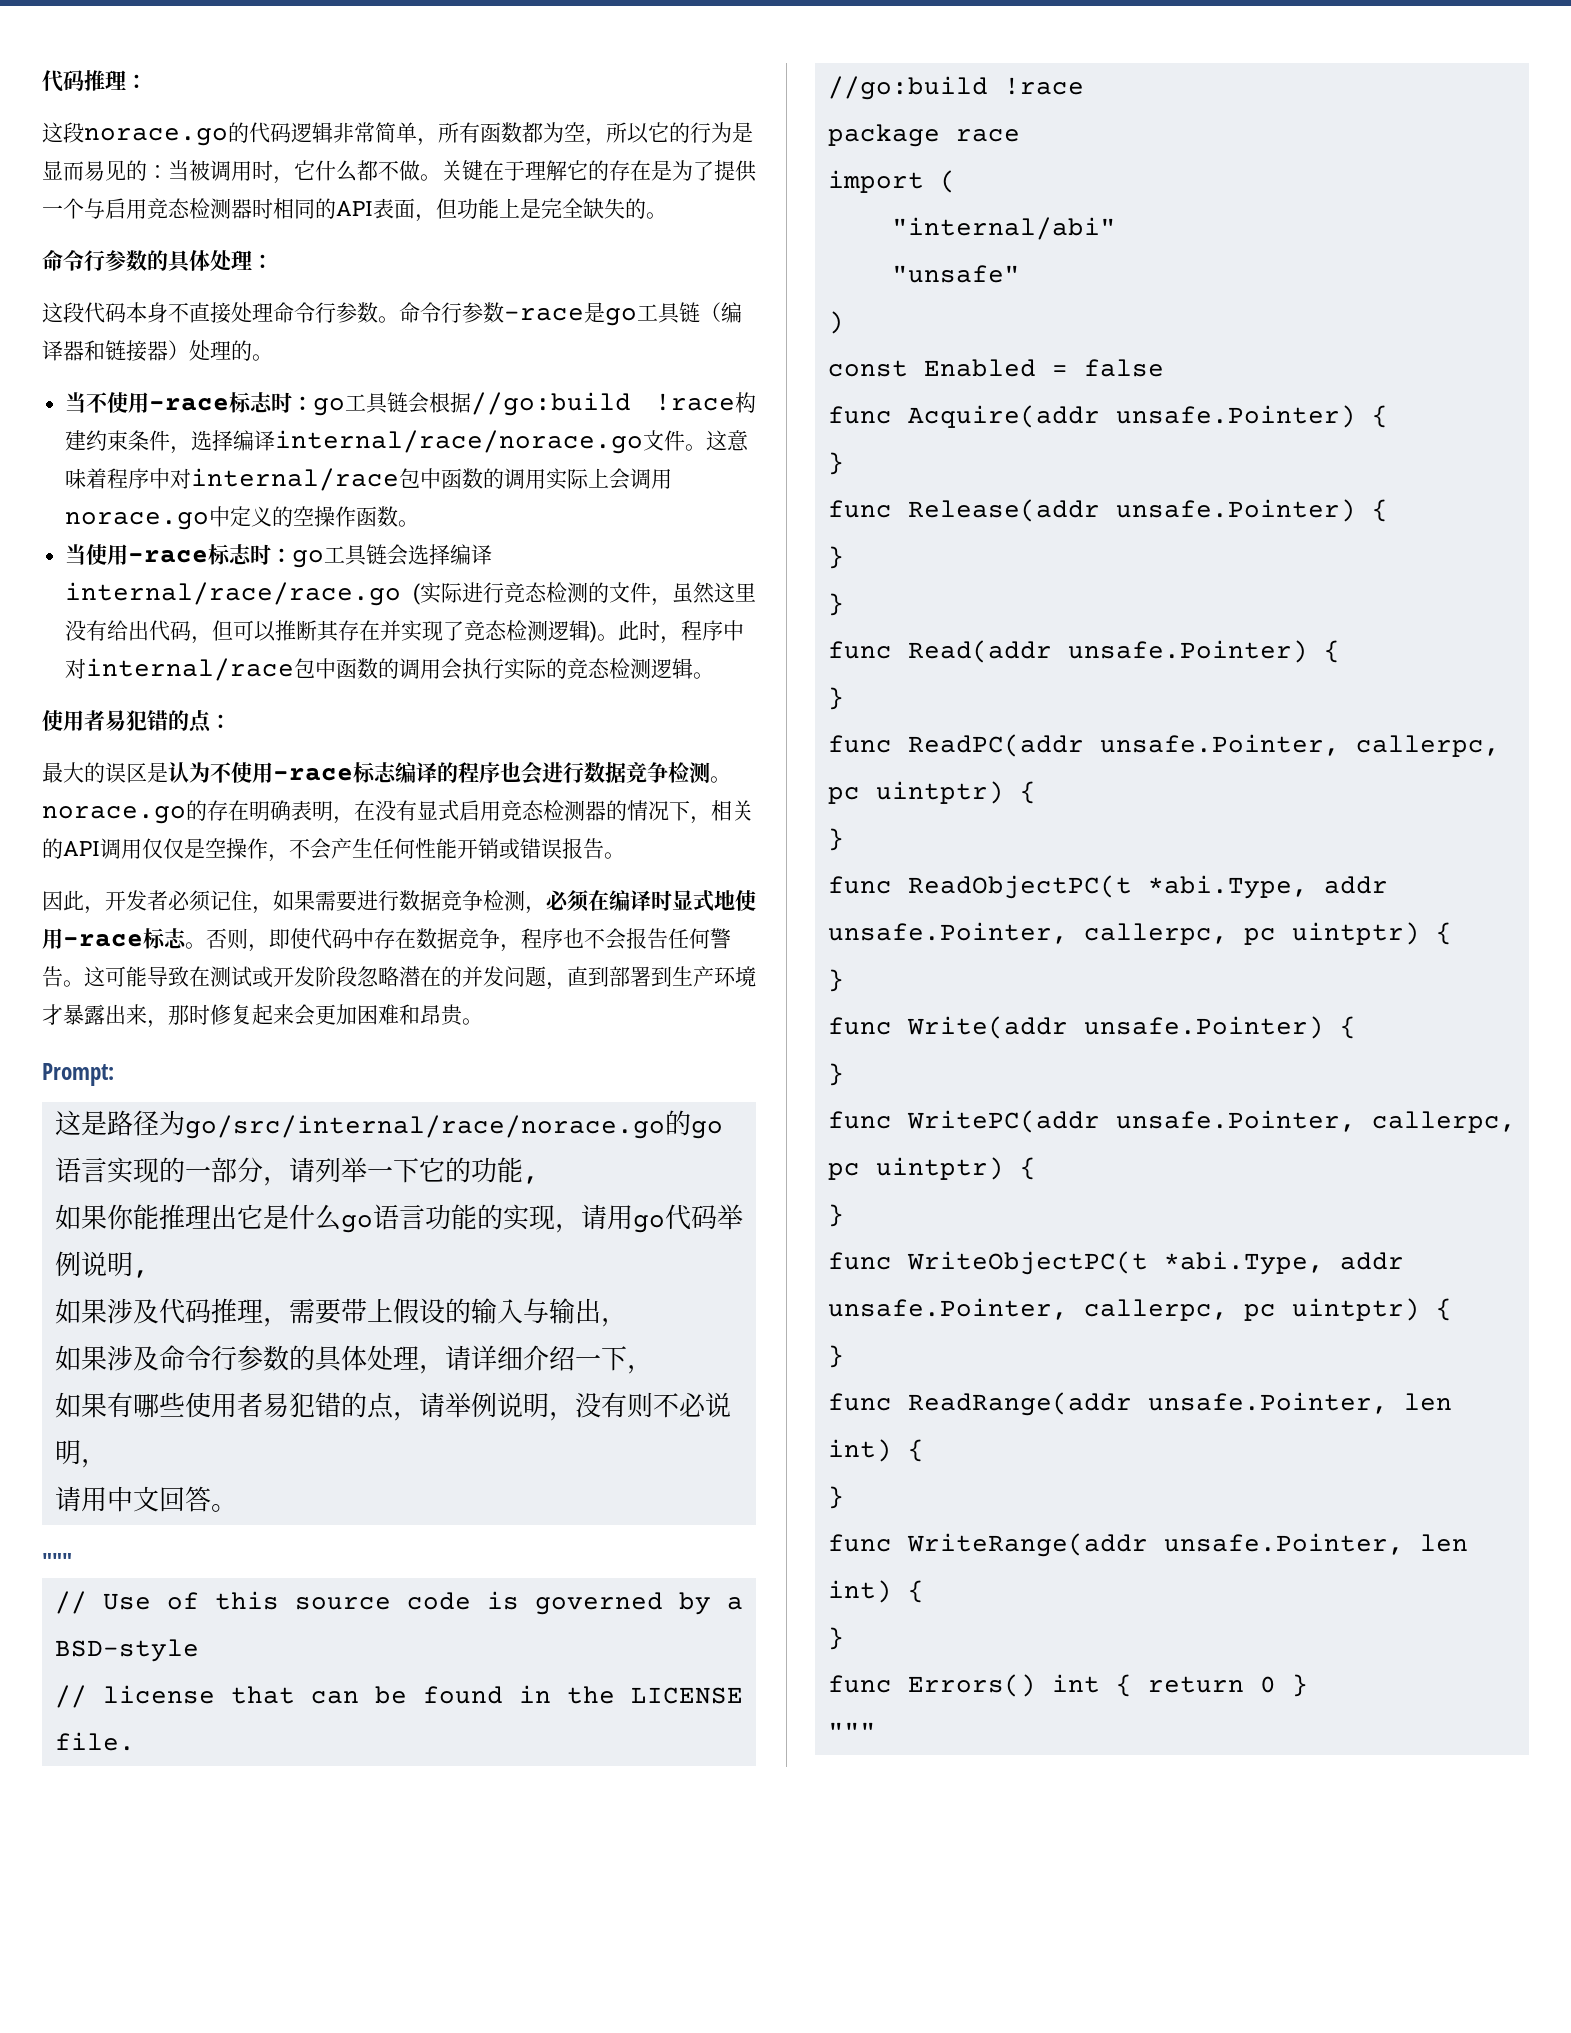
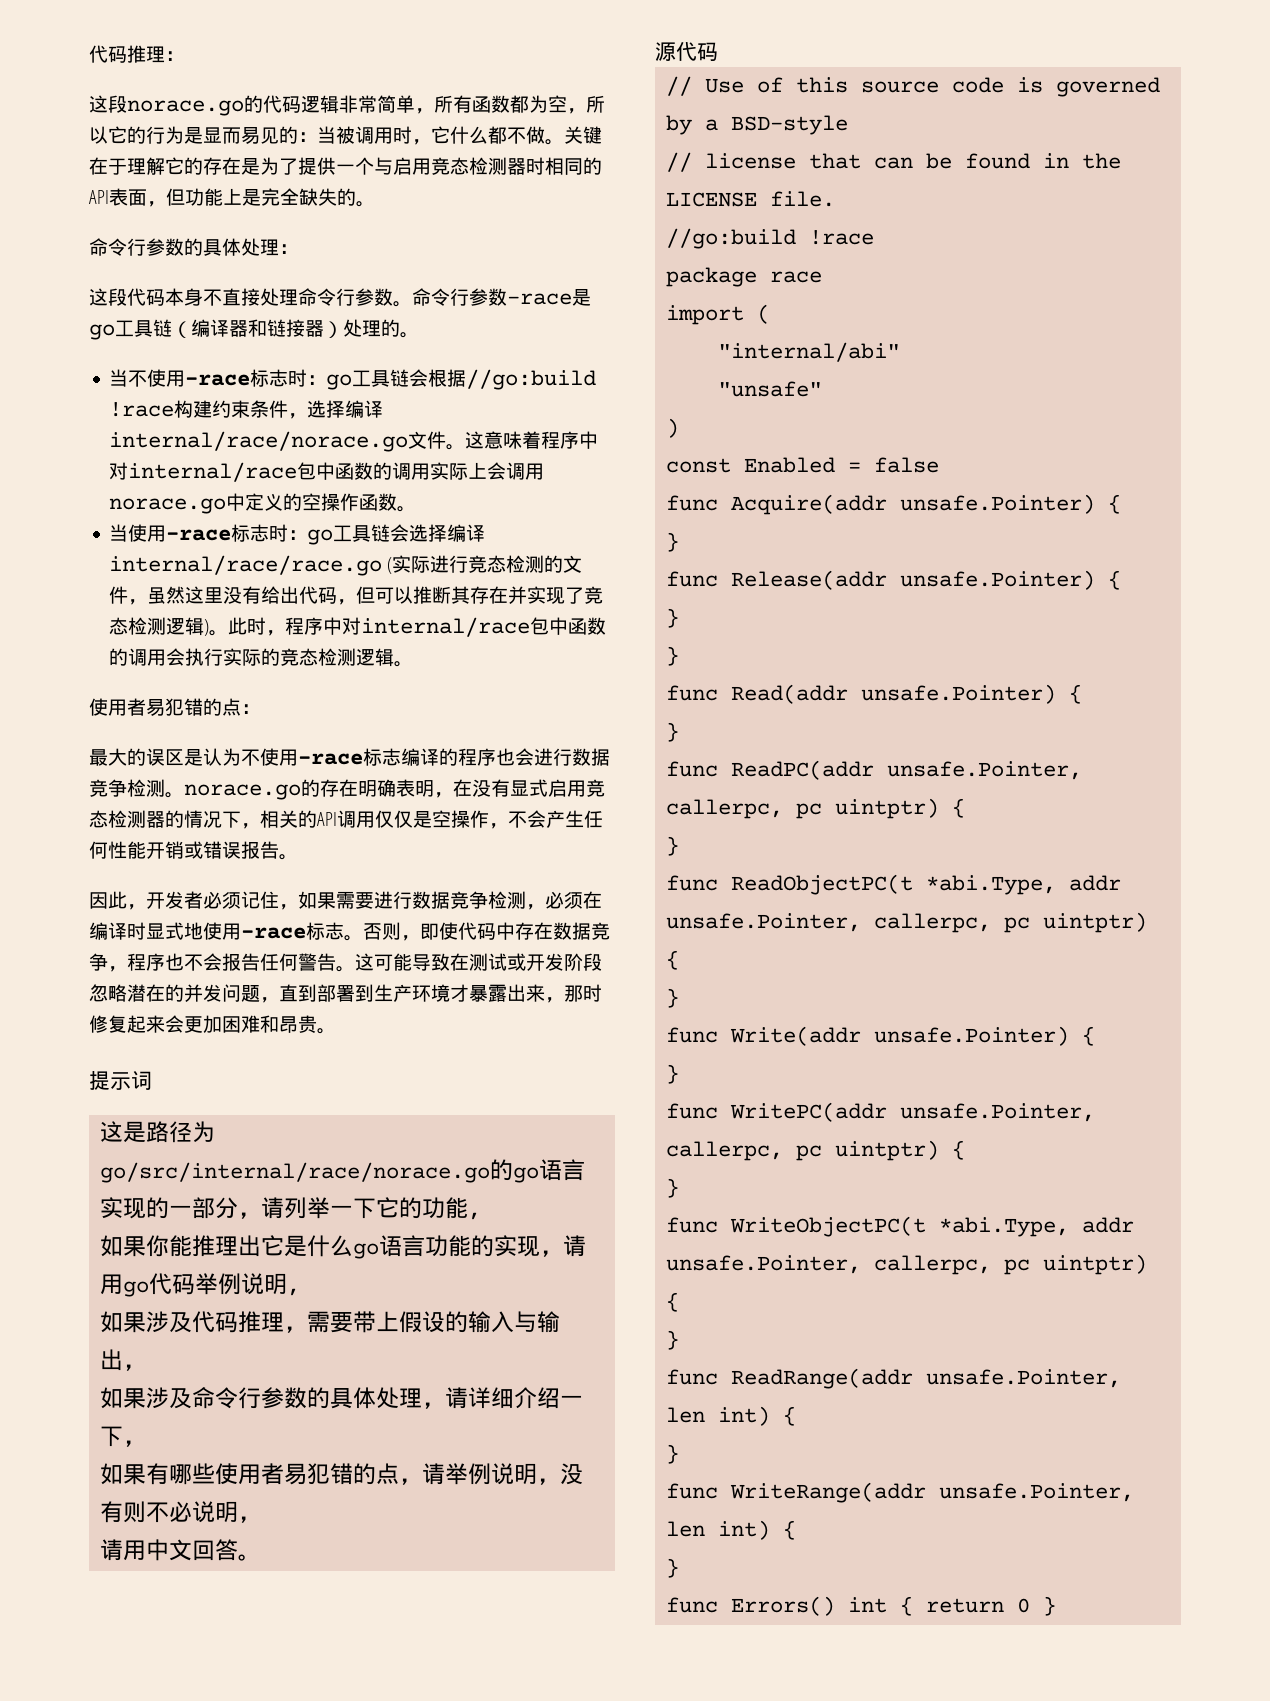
[42,1063,114,1086] Prompt: -> [89,1071,152,1090] 提示词
[42,1553,72,1570] """ -> [655,42,718,61] 源代码
[827,1722,876,1739] // """ -> (1057, 1606) none

